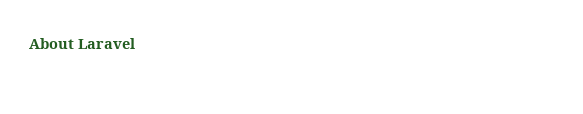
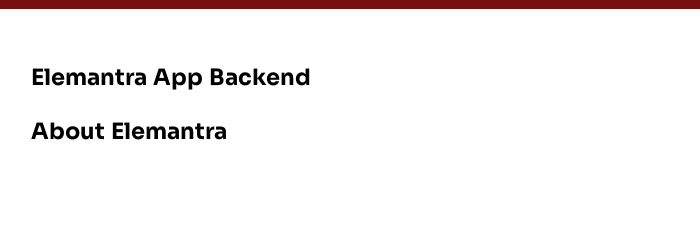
[29,38,135,49] About Laravel -> [31,68,312,90] [31,122,228,140] Elemantra App Backend // About Elemantra

